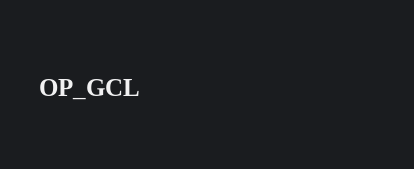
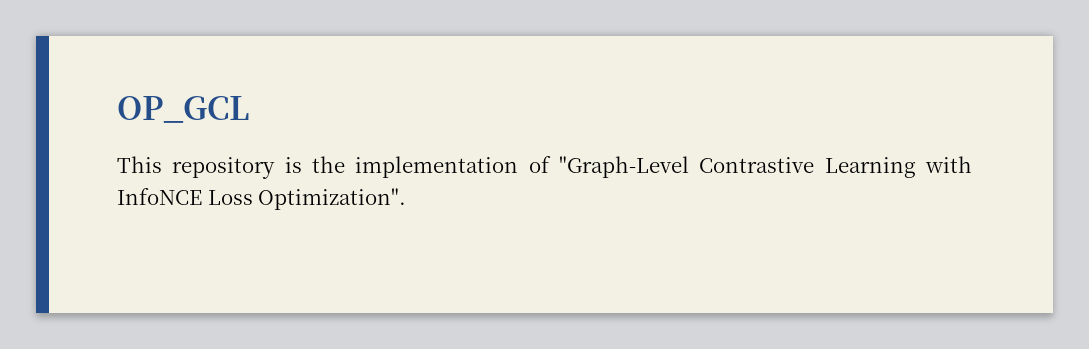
(140, 89) none -> [117,156,973,179] [117,188,407,210] // This repository is the implementation of "Graph-Level Contrastive Learning with InfoNCE Loss Optimization".

